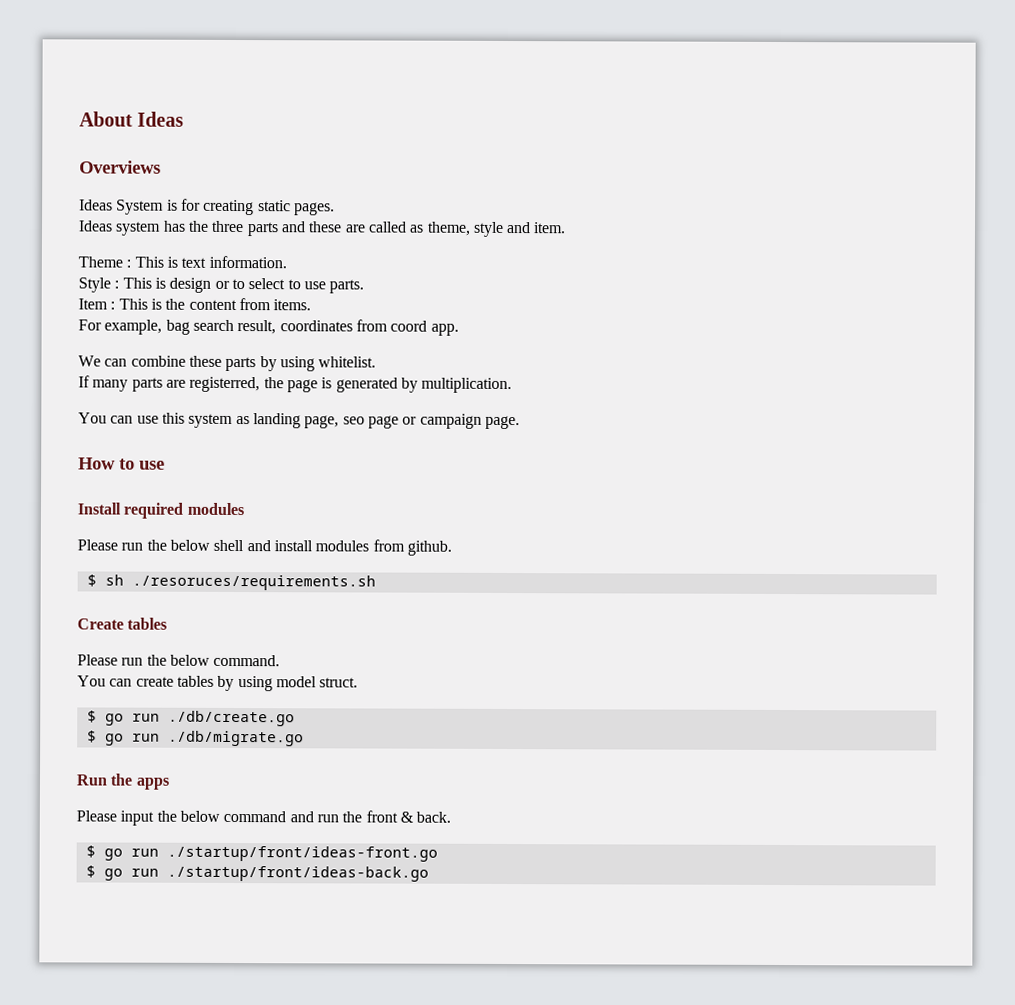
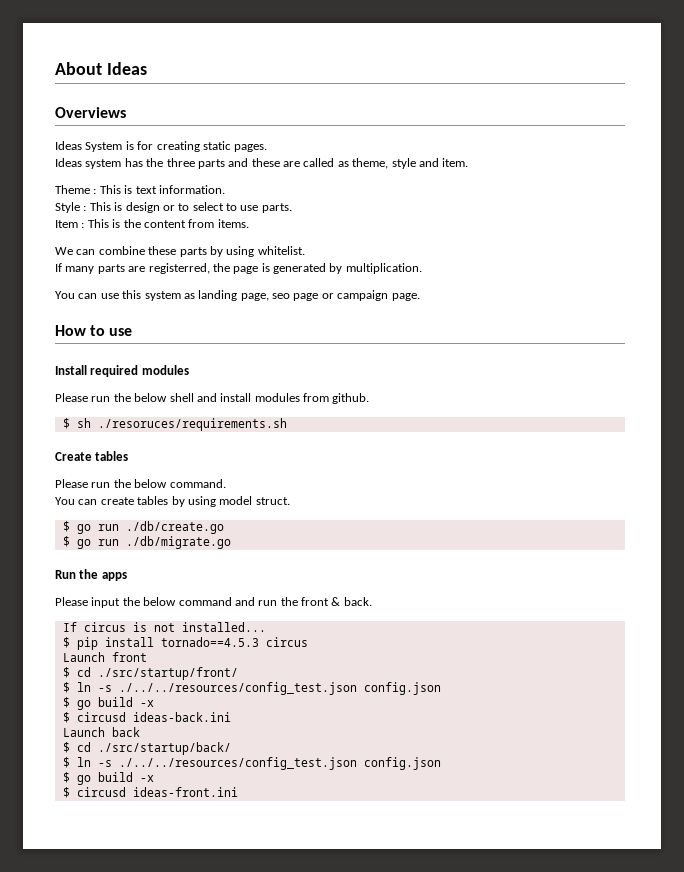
[78,319,459,336] // For example, bag search result, coordinates from coord app. -> (249, 223) none
[85,845,438,862] [85,865,429,882] $ go run ./startup/front/ideas-front.go // $ go run ./startup/front/ideas-back.go -> [62,622,266,632] [62,637,308,650] [62,652,147,662] [62,667,238,680] [62,682,441,695] [62,697,154,710] [62,712,231,723] [62,727,140,737] [62,742,231,755] [62,757,441,770] [62,772,154,785] [62,787,238,798] If circus is not installed... // $ pip install tornado==4.5.3 circus // Launch front // $ cd ./src/startup/front/ // $ ln -s ./../../resources/config_test.json config.json // $ go build -x // $ circusd ideas-back.ini // Launch back // $ cd ./src/startup/back/ // $ ln -s ./../../resources/config_test.json config.json // $ go build -x // $ circusd ideas-front.ini

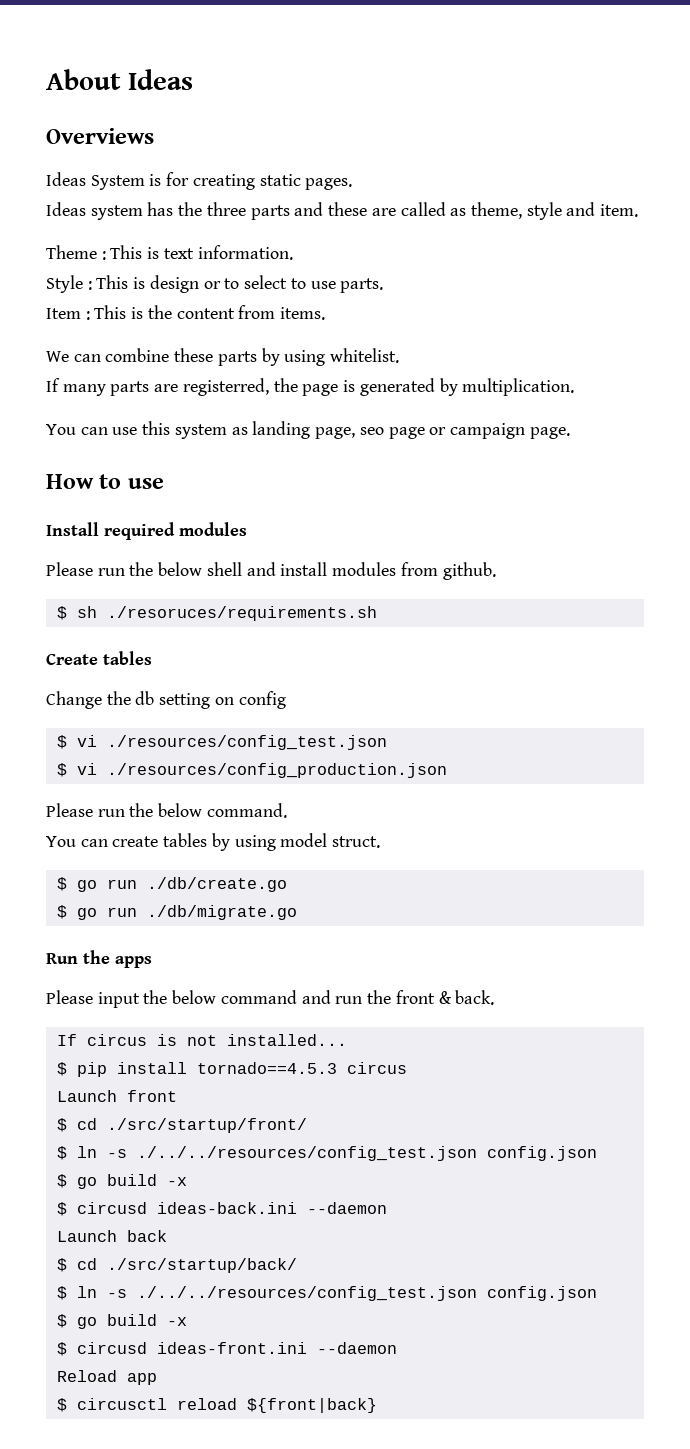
(129, 456) none -> [46,691,286,709] [56,735,387,750] [56,763,447,778] // Change the db setting on config // $ vi ./resources/config_test.json // $ vi ./resources/config_production.json
(231, 717) none -> [306,1202,387,1214] --daemon
(238, 792) none -> [316,1342,397,1354] [56,1370,157,1385] [56,1398,377,1413] --daemon // Reload app // $ circusctl reload ${front|back}

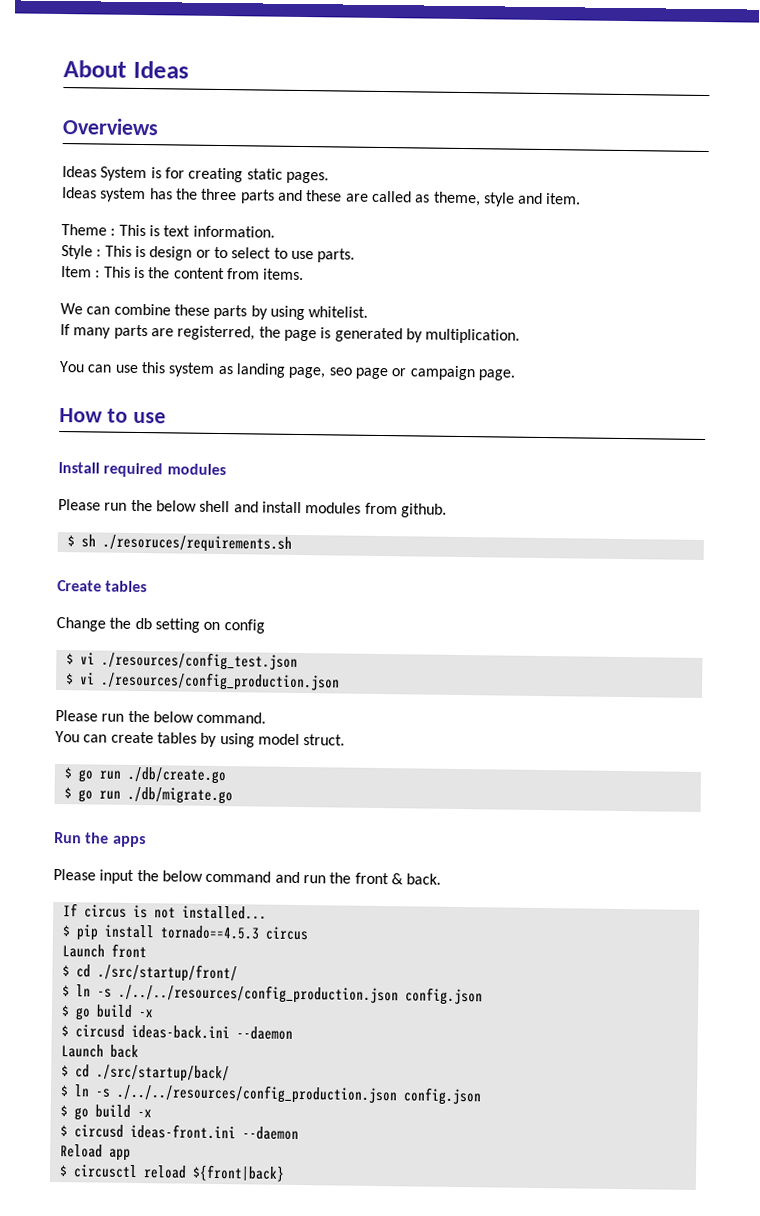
[136,1146,477,1161] ./../../resources/config_test.json -> [117,983,399,1005] ./../../resources/config_production.json
[136,1286,477,1301] ./../../resources/config_test.json -> [115,1083,398,1105] ./../../resources/config_production.json

